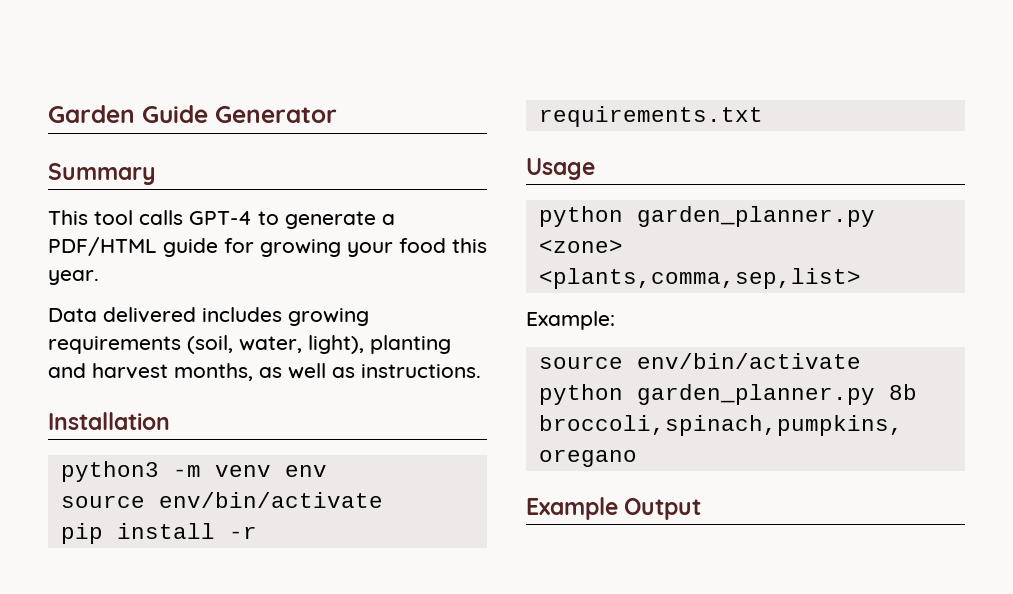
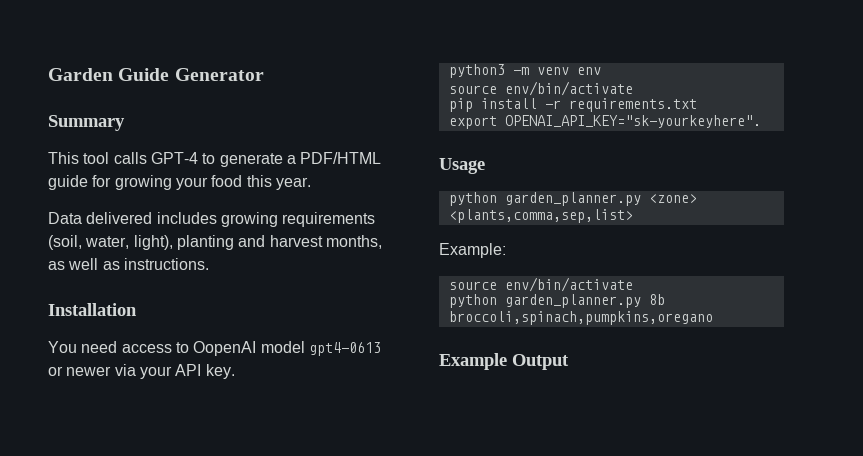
(170, 421) none -> [48,341,381,356] [48,364,235,379] // You need access to OopenAI model gpt4-0613 or newer via your API key.
(763, 116) none -> [448,115,761,129] // export OPENAI_API_KEY="sk-yourkeyhere".

